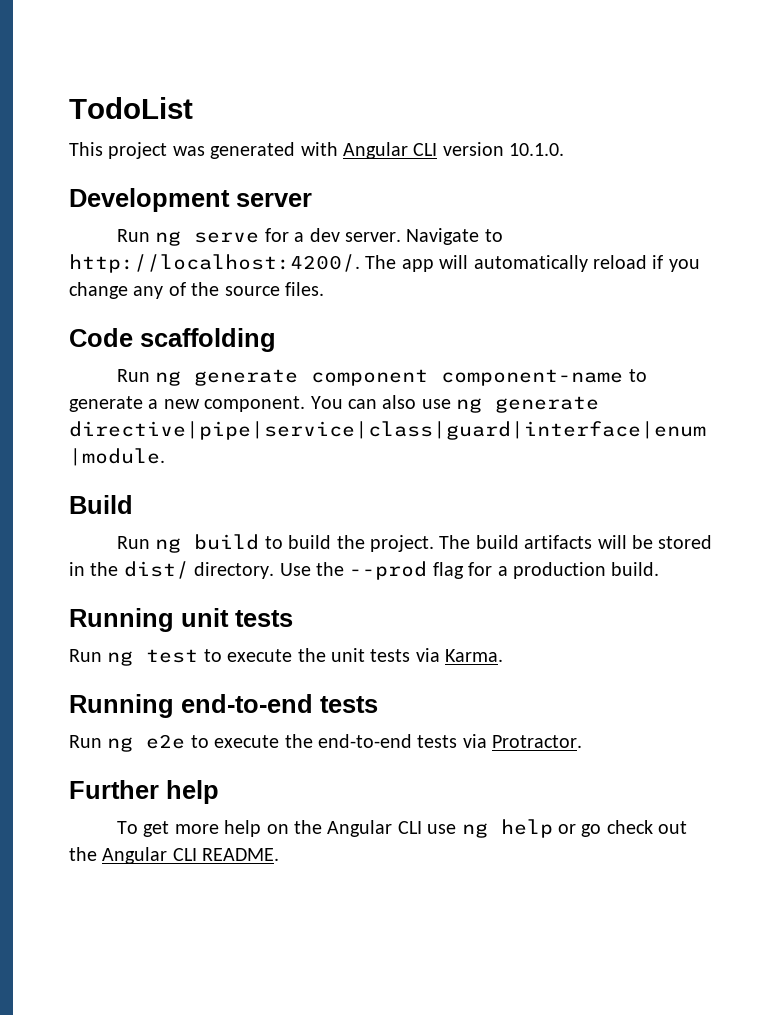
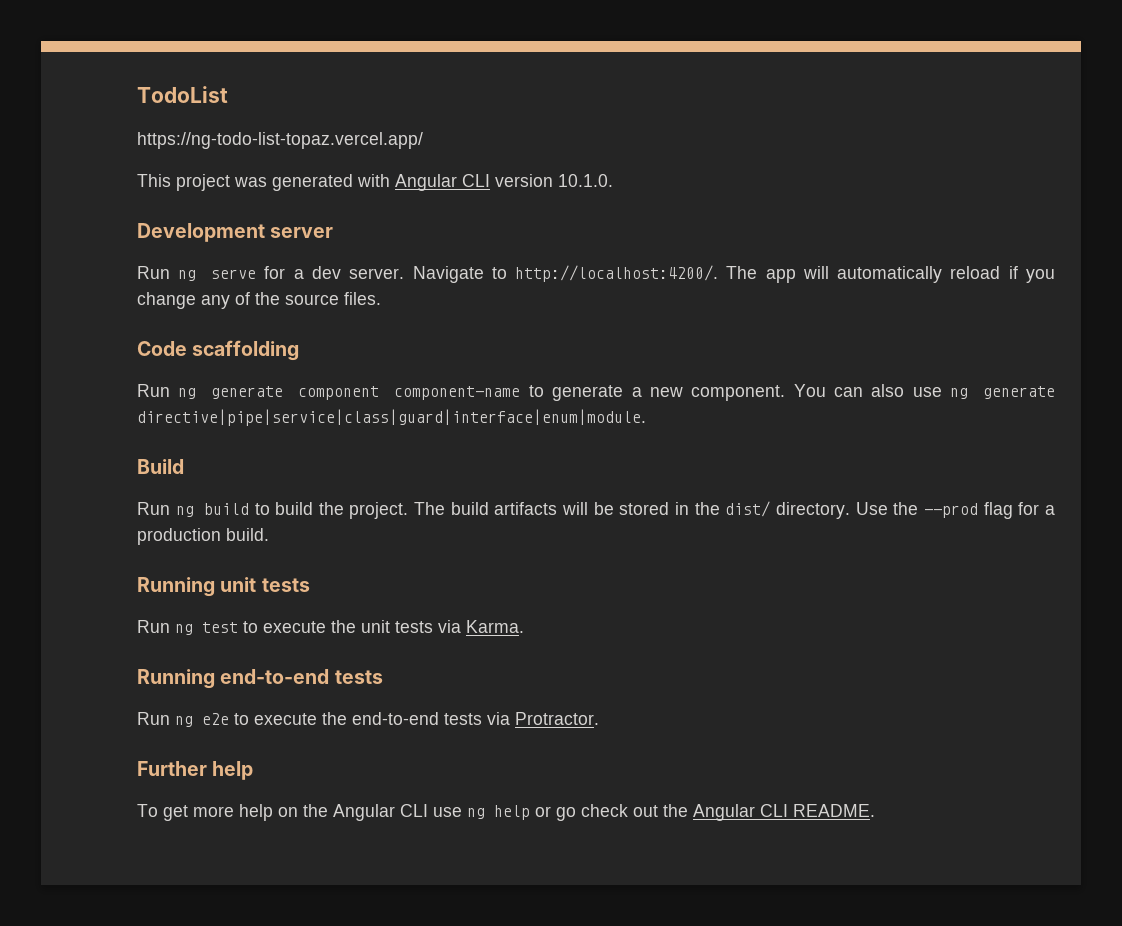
(193, 108) none -> [137,132,423,149] // https://ng-todo-list-topaz.vercel.app/

